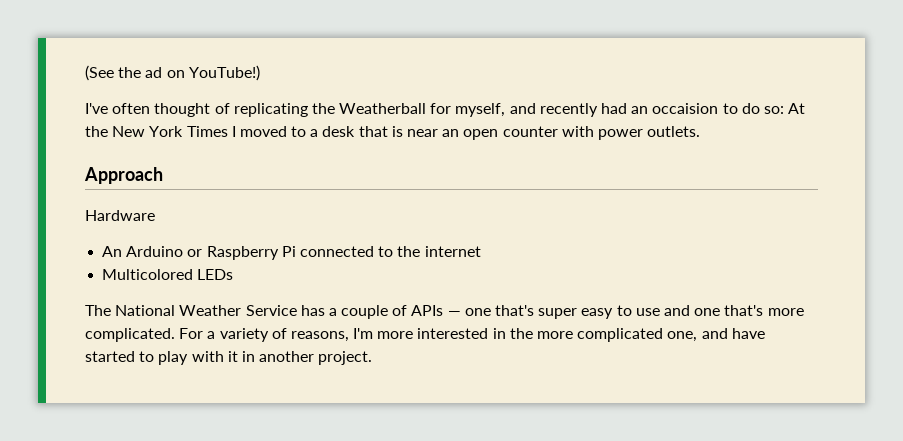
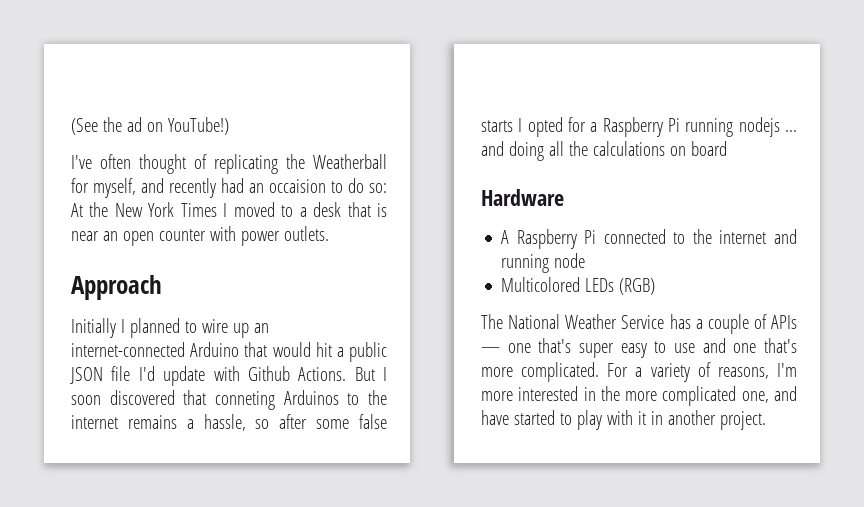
[85,210,155,221] [102,246,203,257] Hardware // An Arduino or -> [71,318,269,338] [71,342,388,362] [70,366,387,386] [71,390,387,410] [71,414,387,431] [481,117,797,137] [481,141,727,161] [481,189,564,206] [501,230,510,244] Initially I planned to wire up an internet-connected Arduino that would hit a public JSON file I'd update with Github Actions. But I soon discovered that conneting Arduinos to the internet remains a hassle, so after some false starts I opted for a Raspberry Pi running nodejs ... and doing all the calculations on board // Hardware // A
(481, 251) none -> [774,229,797,244] [501,253,586,273] and running node
(234, 274) none -> [619,278,656,295] (RGB)

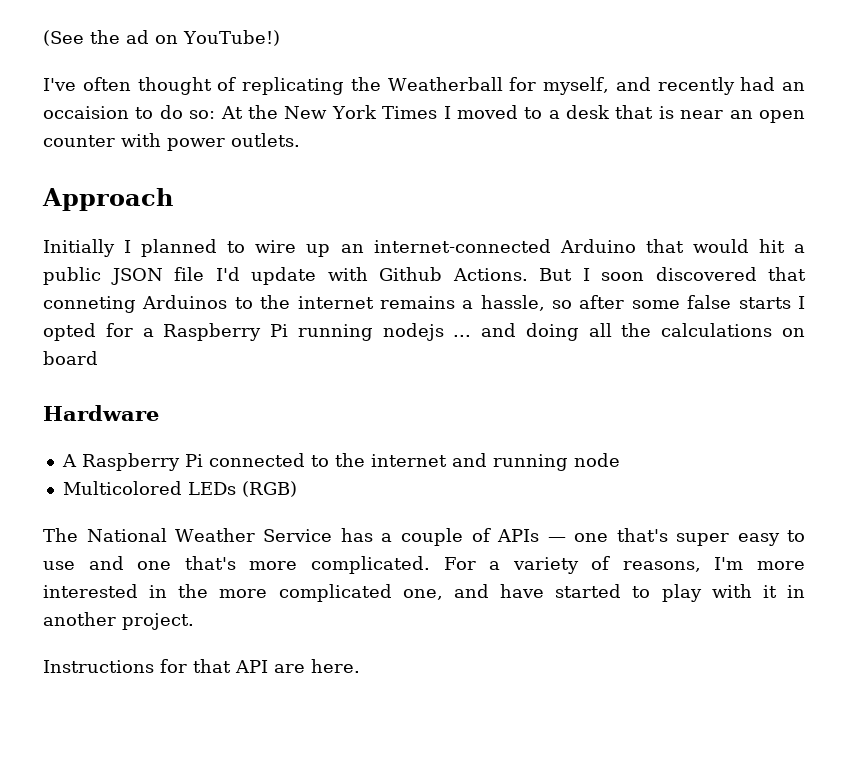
(766, 420) none -> [43,659,360,673] // Instructions for that API are here.

